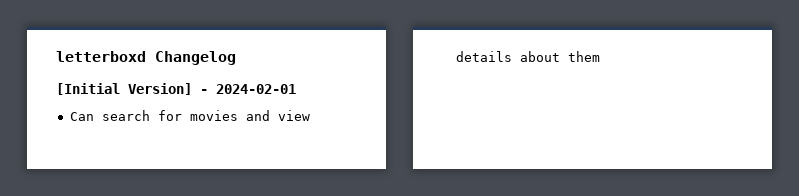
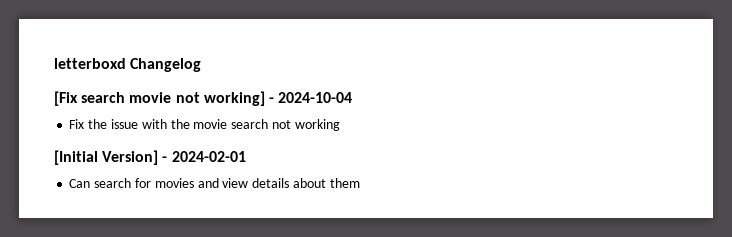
(236, 58) none -> [54,91,353,106] [69,119,340,131] // [Fix search movie not working] - 2024-10-04 // Fix the issue with the movie search not working

